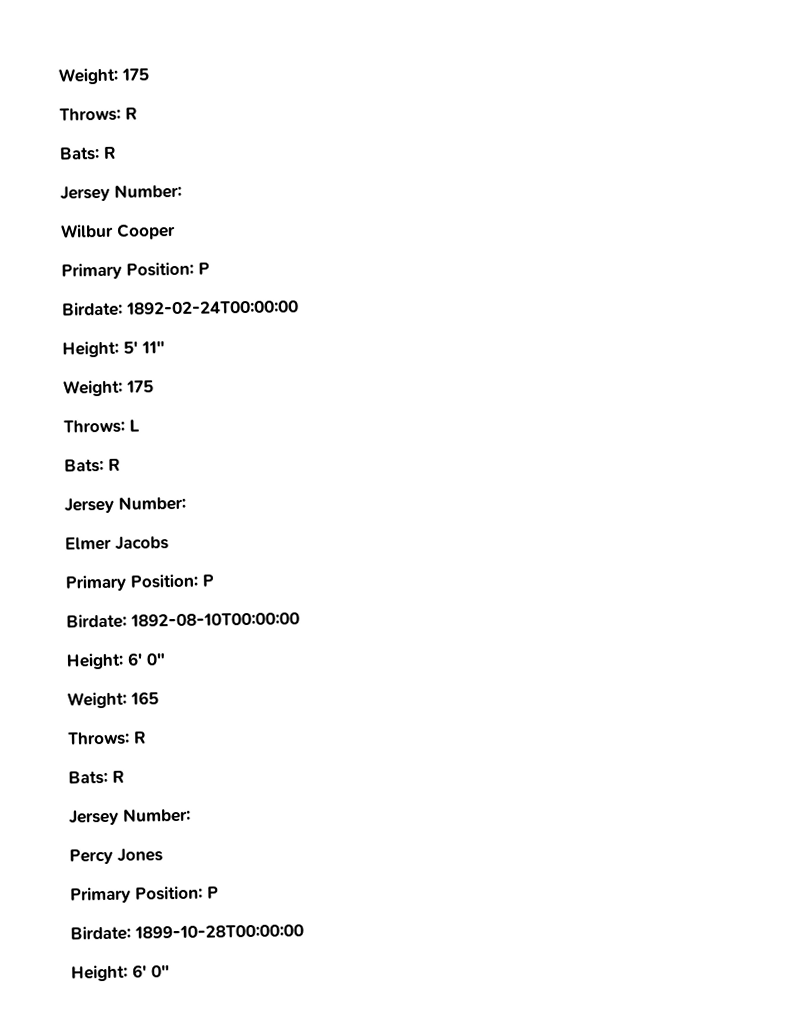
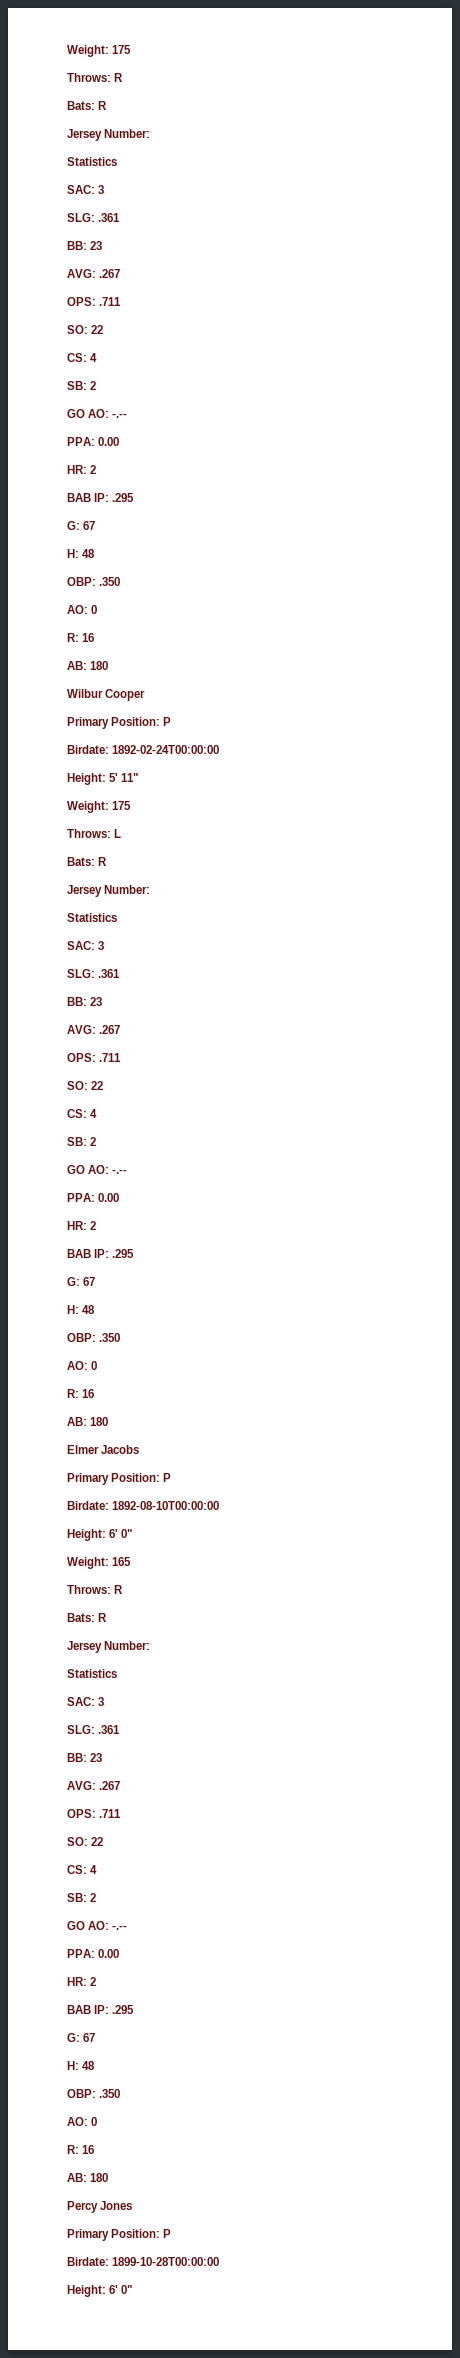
(182, 191) none -> [67,157,117,166] [67,185,105,194] [67,213,121,222] [67,241,103,250] [67,269,121,278] [67,297,122,306] [67,325,104,334] [67,353,98,362] [67,381,97,390] [67,409,128,418] [67,437,120,446] [67,465,97,474] [67,493,135,502] [67,521,96,530] [67,549,96,558] [67,577,121,586] [67,605,98,614] [67,633,95,642] [67,661,109,670] // Statistics // SAC: 3 // SLG: .361 // BB: 23 // AVG: .267 // OPS: .711 // SO: 22 // CS: 4 // SB: 2 // GO AO: -.-- // PPA: 0.00 // HR: 2 // BAB IP: .295 // G: 67 // H: 48 // OBP: .350 // AO: 0 // R: 16 // AB: 180
(186, 503) none -> [67,913,117,922] [67,941,105,950] [67,969,121,978] [67,997,103,1006] [67,1025,121,1034] [67,1053,122,1062] [67,1081,104,1090] [67,1109,98,1118] [67,1137,97,1146] [67,1165,128,1174] [67,1193,120,1202] [67,1221,97,1230] [67,1249,135,1258] [67,1277,96,1286] [67,1305,96,1314] [67,1333,121,1342] [67,1361,98,1370] [67,1389,95,1398] [67,1417,109,1426] // Statistics // SAC: 3 // SLG: .361 // BB: 23 // AVG: .267 // OPS: .711 // SO: 22 // CS: 4 // SB: 2 // GO AO: -.-- // PPA: 0.00 // HR: 2 // BAB IP: .295 // G: 67 // H: 48 // OBP: .350 // AO: 0 // R: 16 // AB: 180
(191, 815) none -> [67,1669,117,1678] [67,1697,105,1706] [67,1725,121,1734] [67,1753,103,1762] [67,1781,121,1790] [67,1809,122,1818] [67,1837,104,1846] [67,1865,98,1874] [67,1893,97,1902] [67,1921,128,1930] [67,1949,120,1958] [67,1977,97,1986] [67,2005,135,2014] [67,2033,96,2042] [67,2061,96,2070] [67,2089,121,2098] [67,2117,98,2126] [67,2145,95,2154] [67,2173,109,2182] // Statistics // SAC: 3 // SLG: .361 // BB: 23 // AVG: .267 // OPS: .711 // SO: 22 // CS: 4 // SB: 2 // GO AO: -.-- // PPA: 0.00 // HR: 2 // BAB IP: .295 // G: 67 // H: 48 // OBP: .350 // AO: 0 // R: 16 // AB: 180

